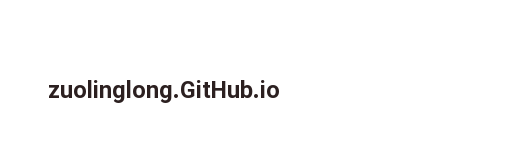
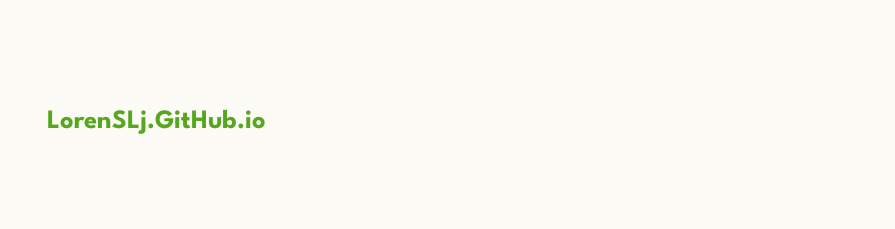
[48,80,280,103] zuolinglong.GitHub.io -> [47,109,266,134] LorenSLj.GitHub.io

